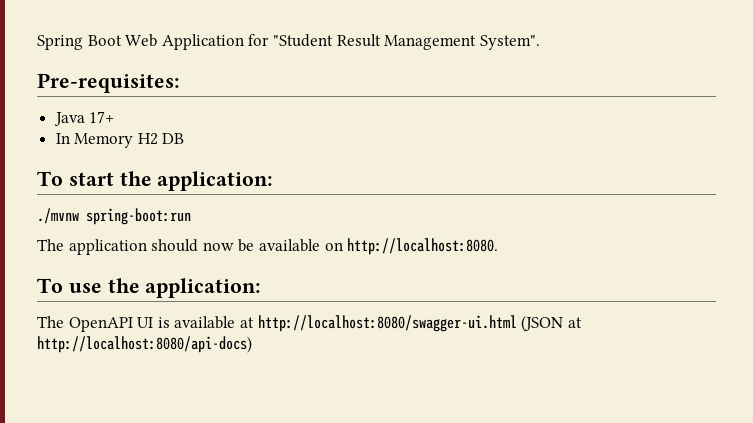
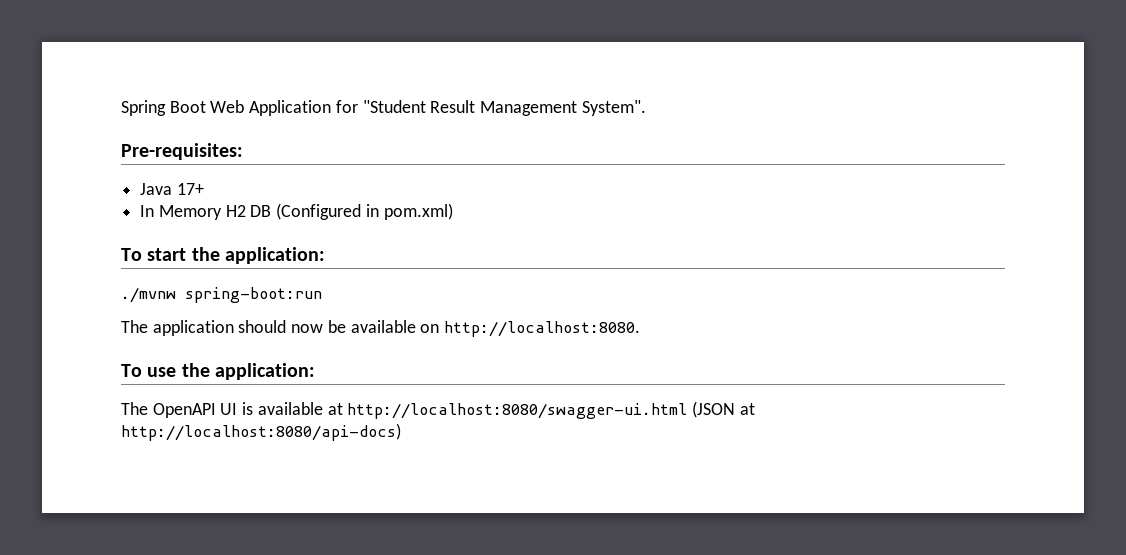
(185, 138) none -> [276,203,453,220] (Configured in pom.xml)

